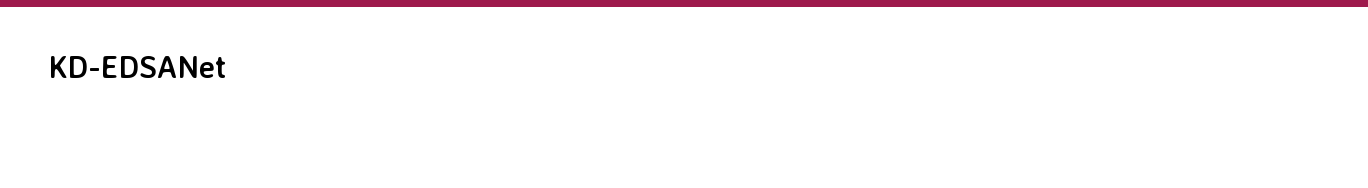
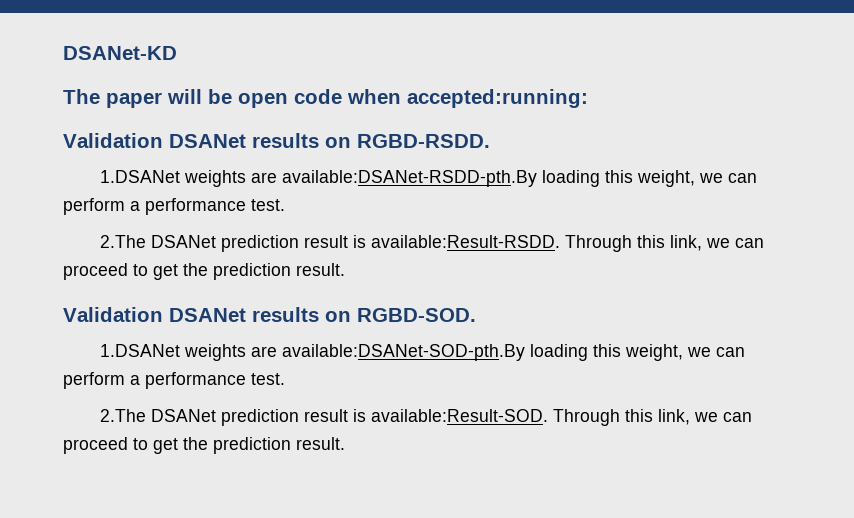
[49,56,226,78] KD-EDSANet -> [63,46,177,60] [63,89,588,108] [63,133,490,148] [99,170,757,187] [63,198,285,215] [99,235,764,252] [63,263,345,280] [63,307,476,322] [99,344,745,361] [63,372,285,389] [99,409,752,426] [63,437,345,454] DSANet-KD // The paper will be open code when accepted:running: // Validation DSANet results on RGBD-RSDD. // 1.DSANet weights are available:DSANet-RSDD-pth.By loading this weight, we can perform a performance test. // 2.The DSANet prediction result is available:Result-RSDD. Through this link, we can proceed to get the prediction result. // Validation DSANet results on RGBD-SOD. // 1.DSANet weights are available:DSANet-SOD-pth.By loading this weight, we can perform a performance test. // 2.The DSANet prediction result is available:Result-SOD. Through this link, we can proceed to get the prediction result.

